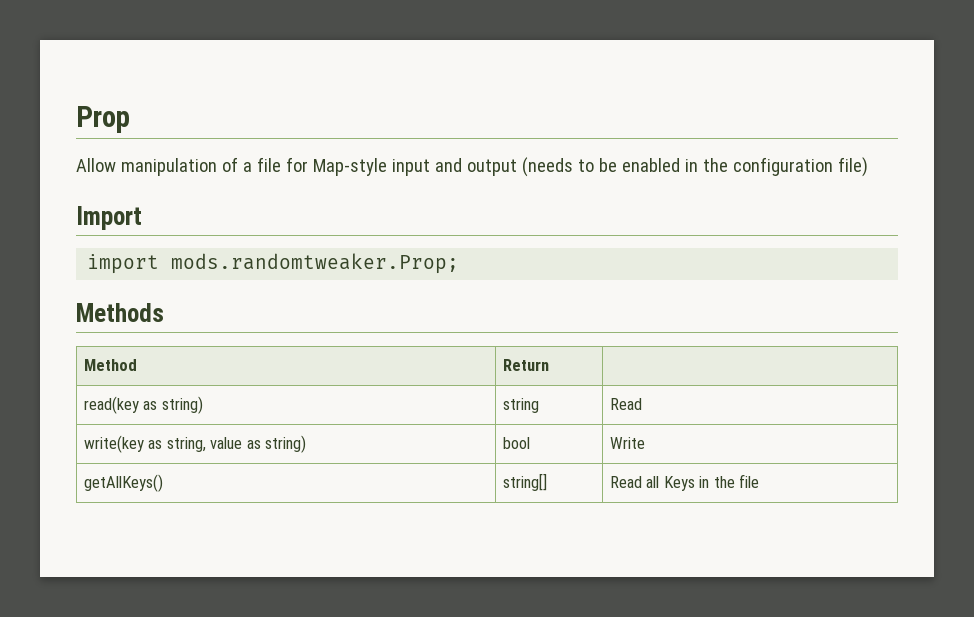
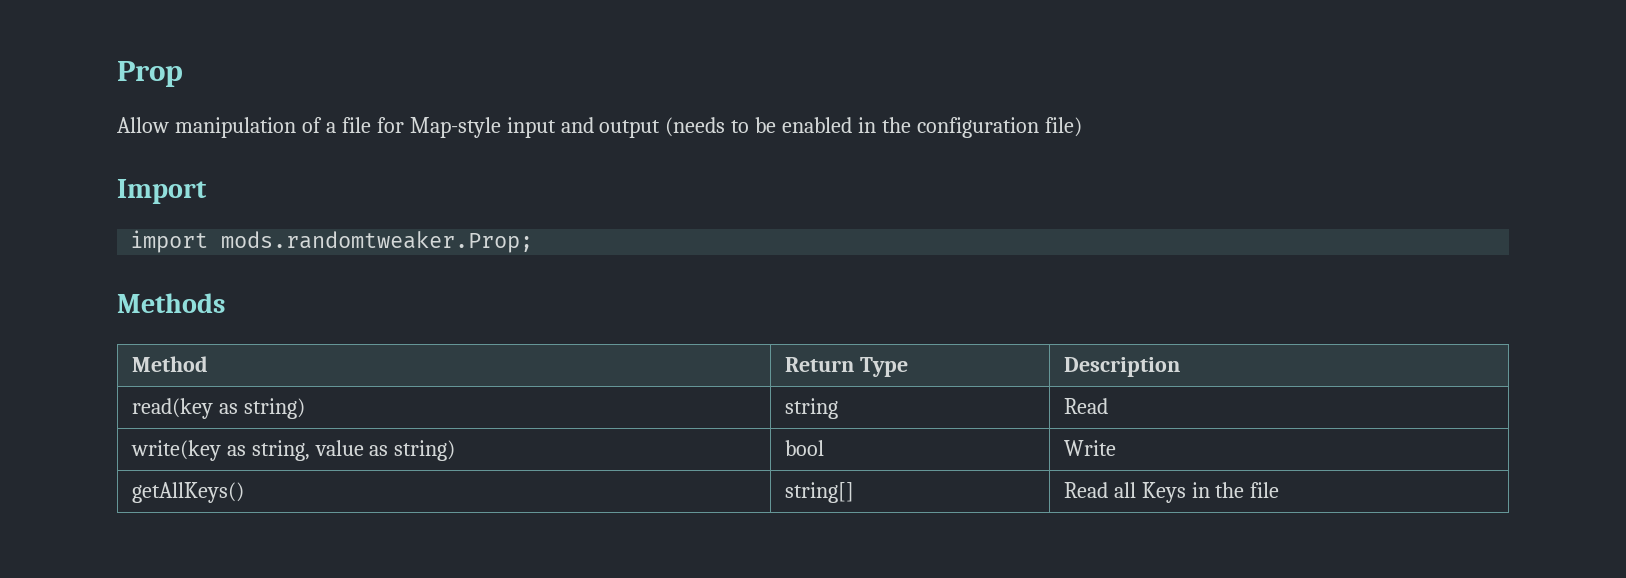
(549, 365) | -> [859,357,908,377] [1063,357,1180,377] Type | Description

